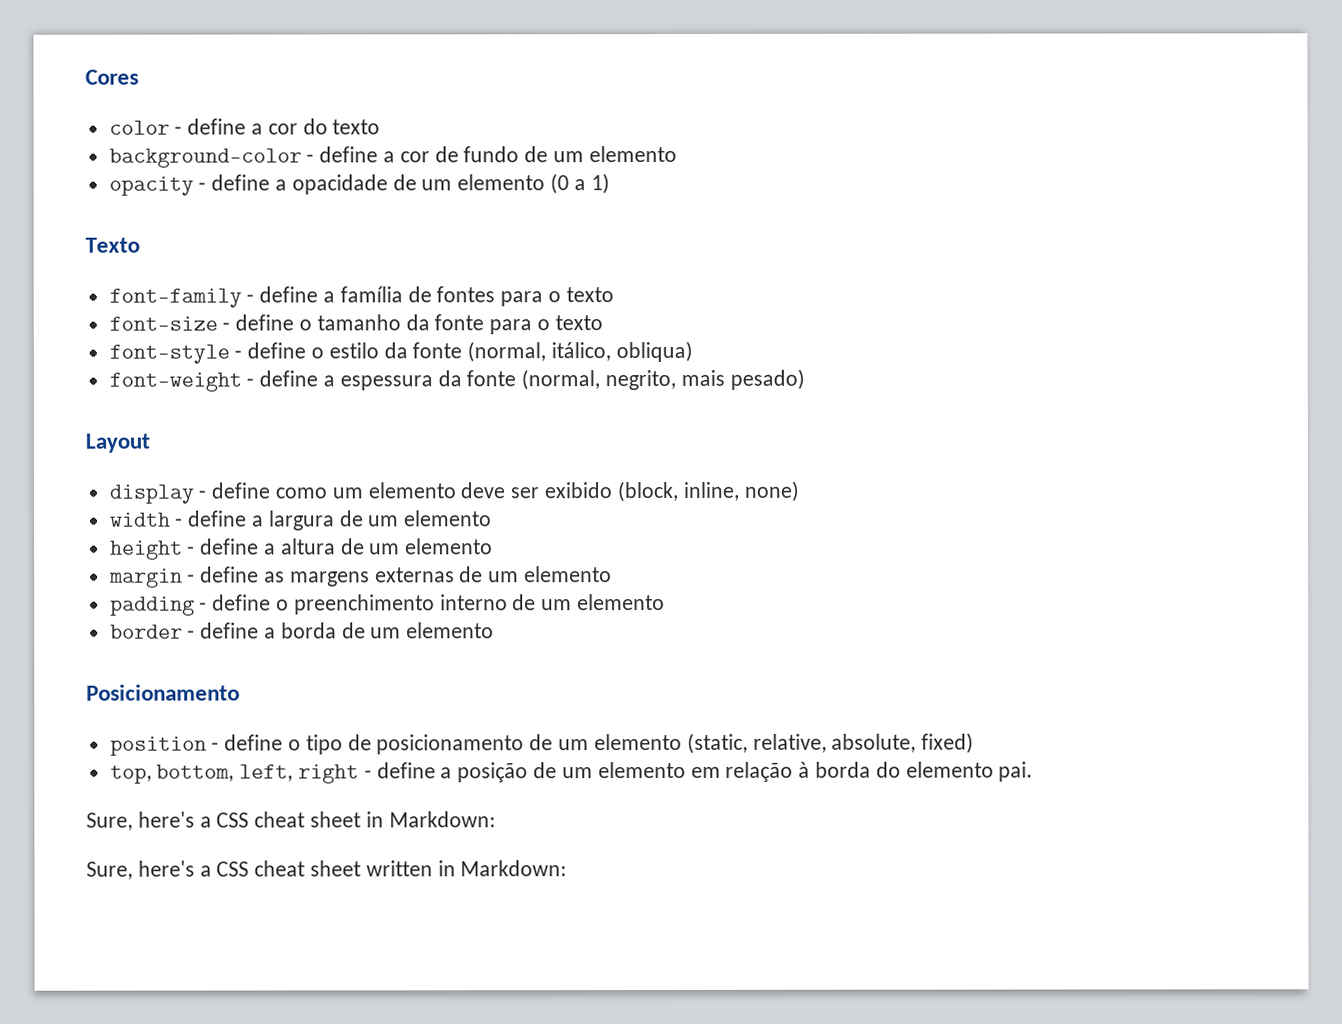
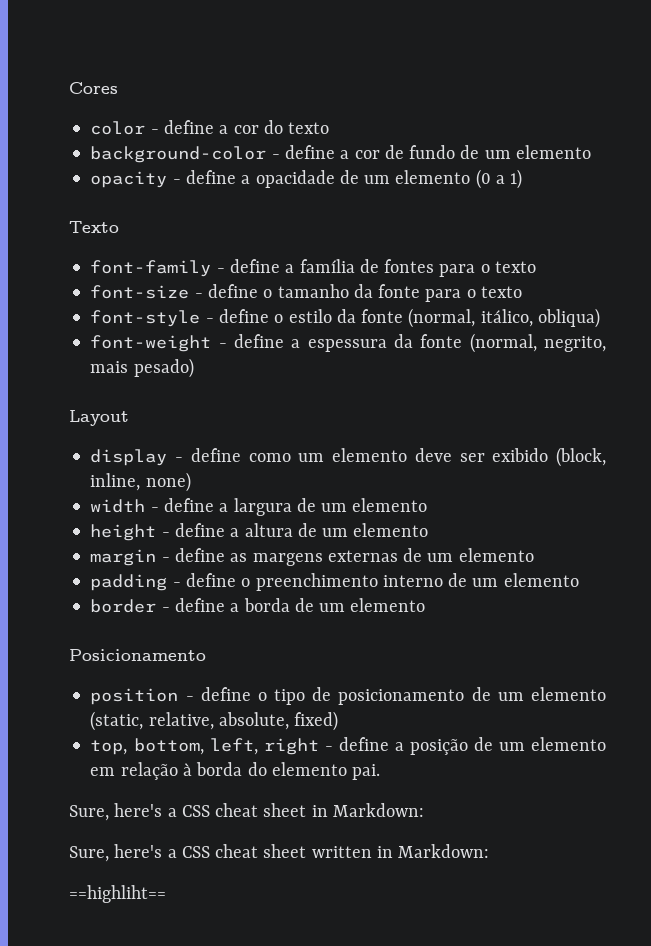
(568, 868) none -> [69,885,166,903] // ==highliht==

